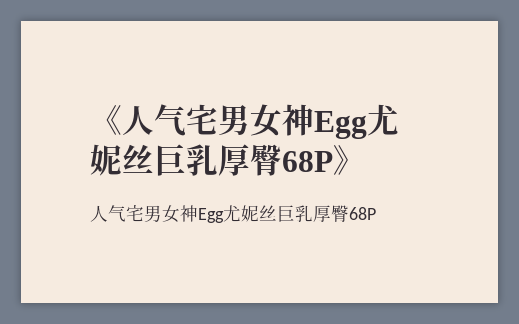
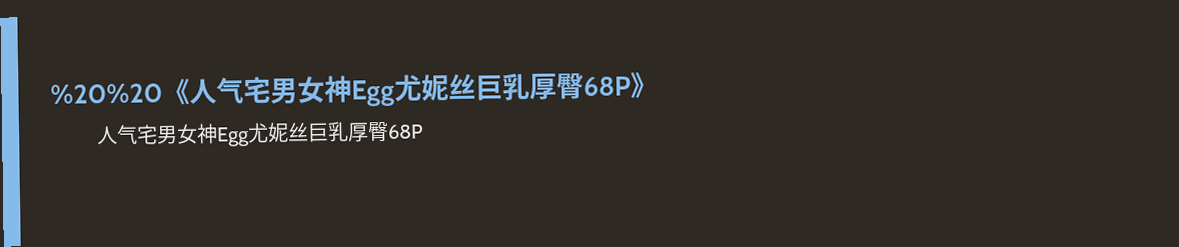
(90, 120) none -> [50,83,163,104] %20%20

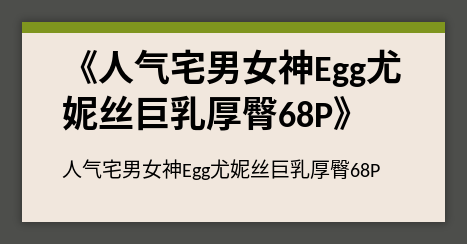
[50,83,163,104] %20%20 -> (62, 67) none

